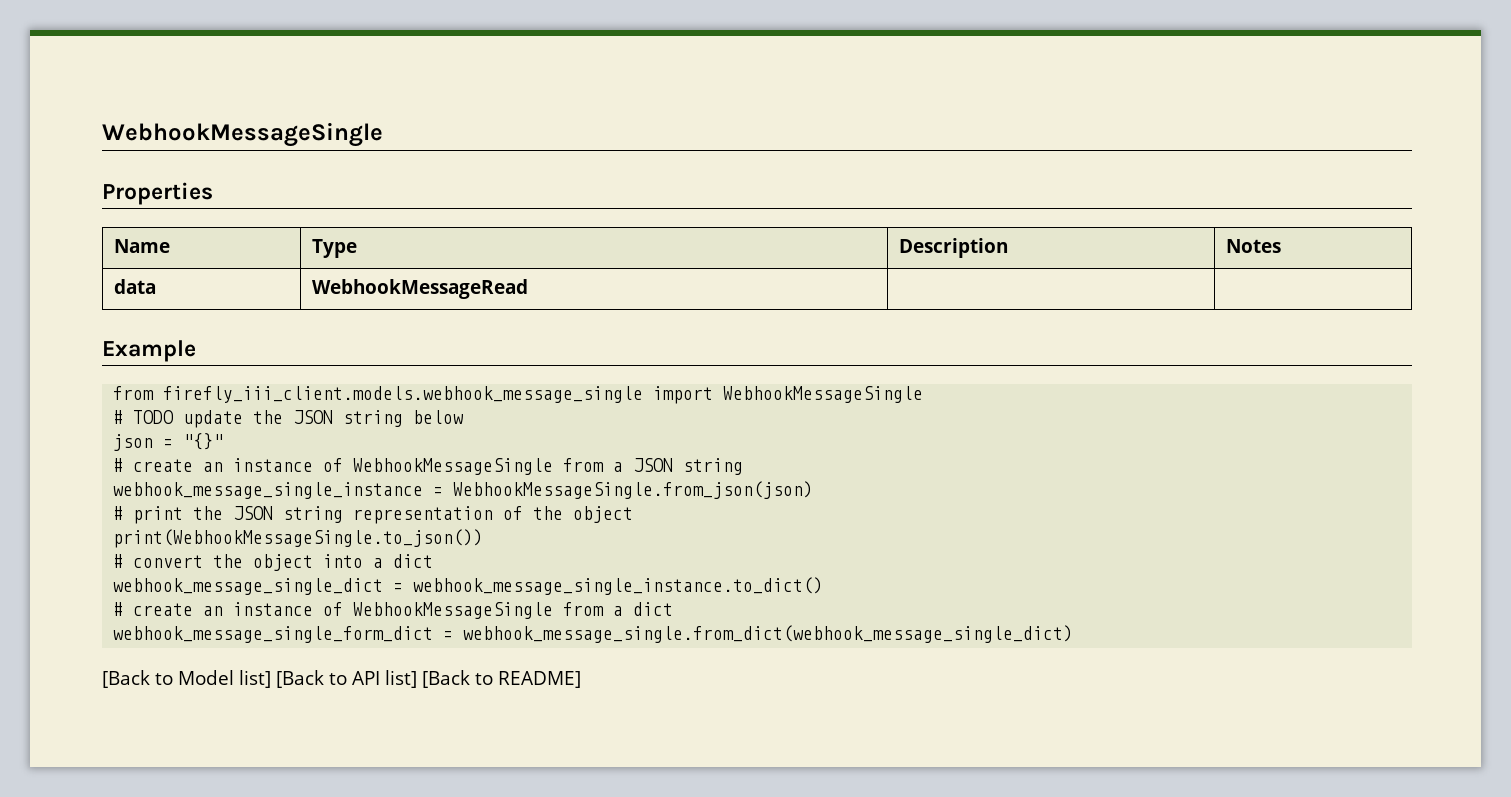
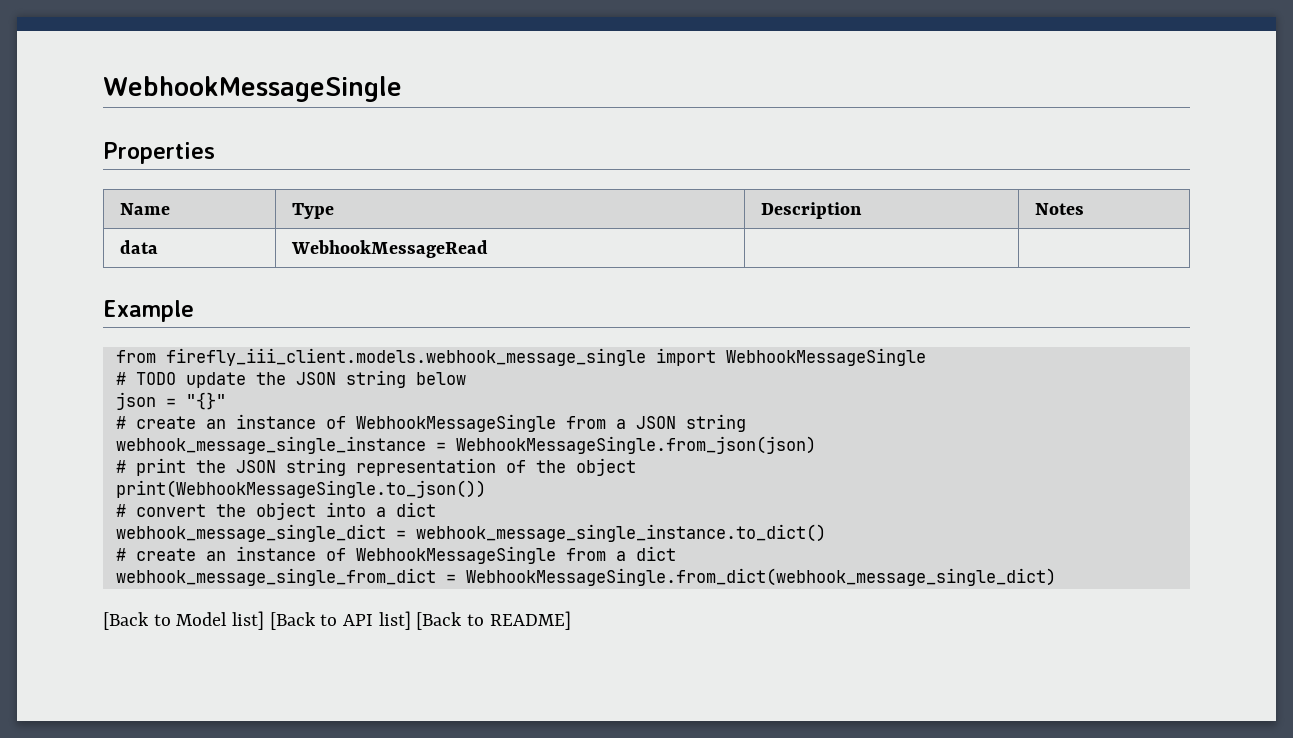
[113,625,1074,643] webhook_message_single_form_dict = webhook_message_single.from_dict(webhook_message_single_dict) -> [115,568,1056,586] webhook_message_single_from_dict = WebhookMessageSingle.from_dict(webhook_message_single_dict)

